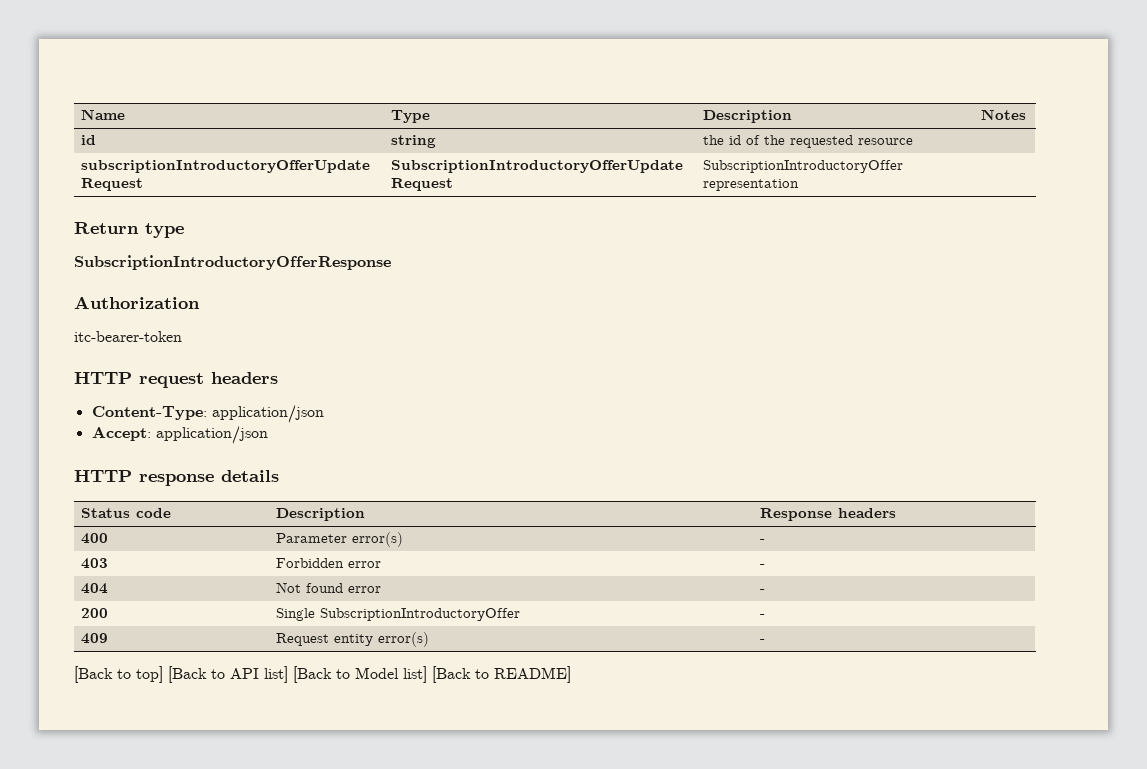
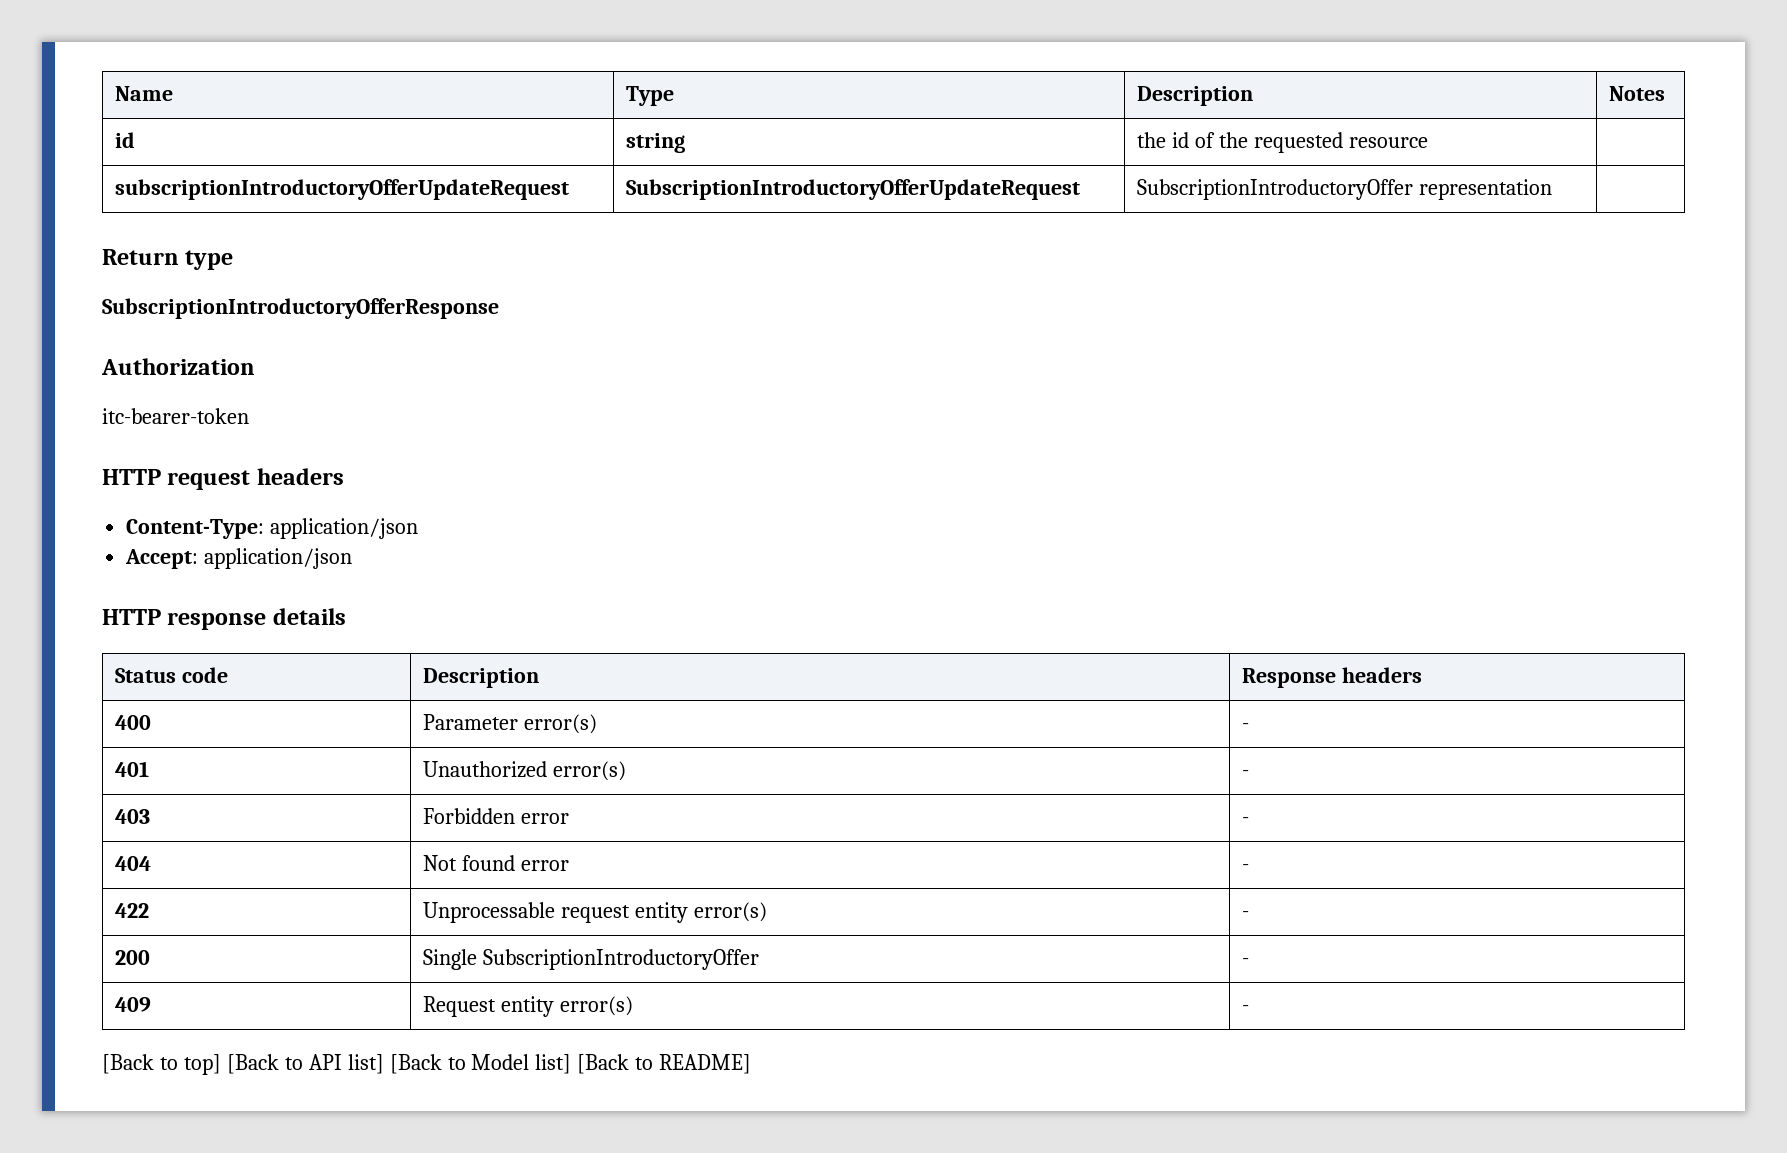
(766, 541) none -> [114,761,149,777] [422,761,626,781] [1241,770,1249,777] // 401 | Unauthorized error(s) | -
(766, 591) none -> [114,903,149,918] [422,902,767,923] [1241,911,1249,918] // 422 | Unprocessable request entity error(s) | -

